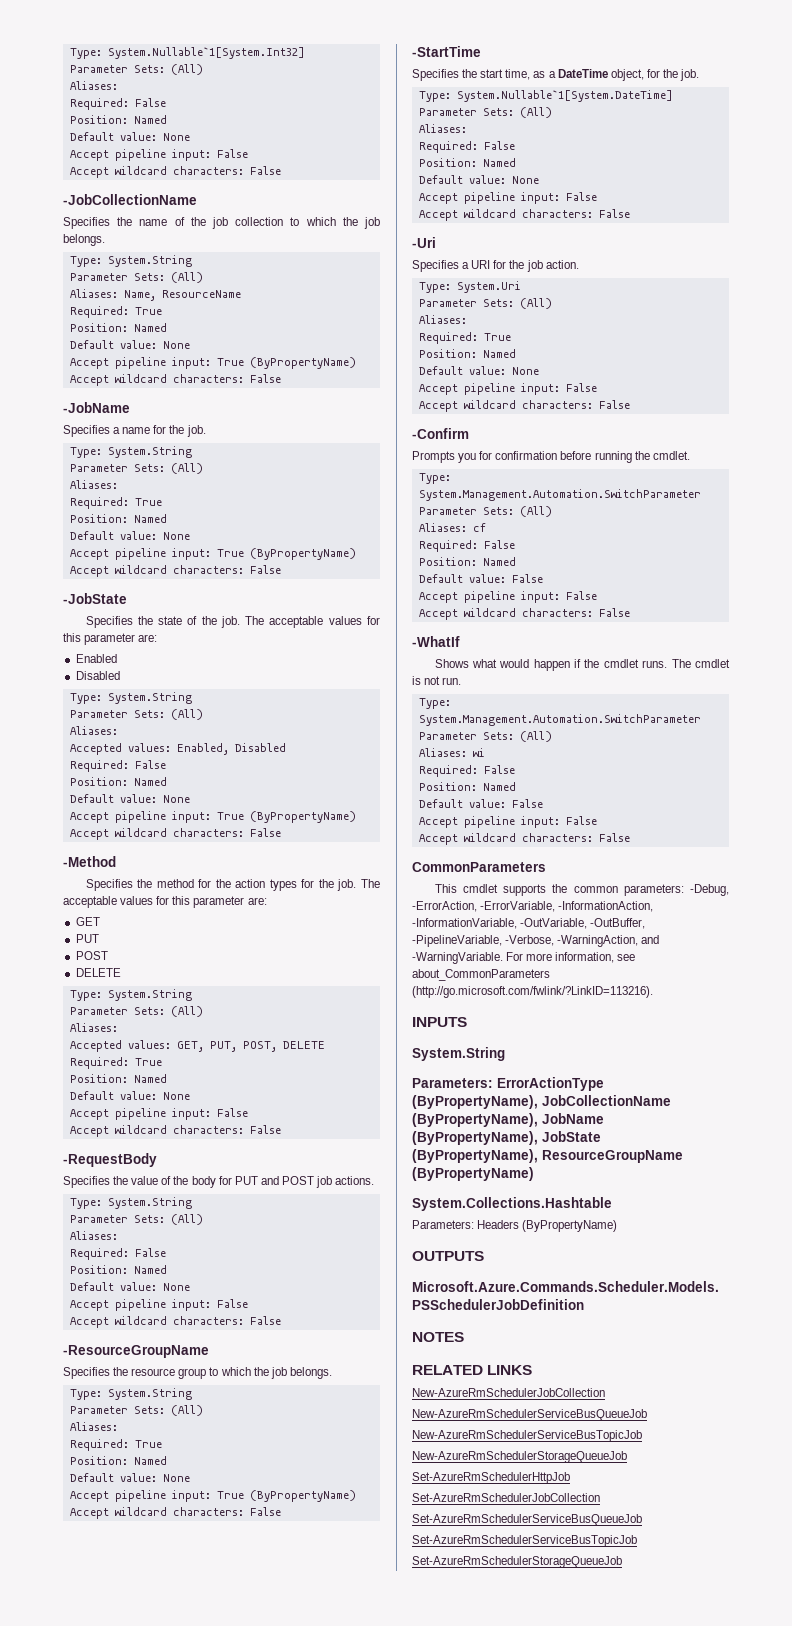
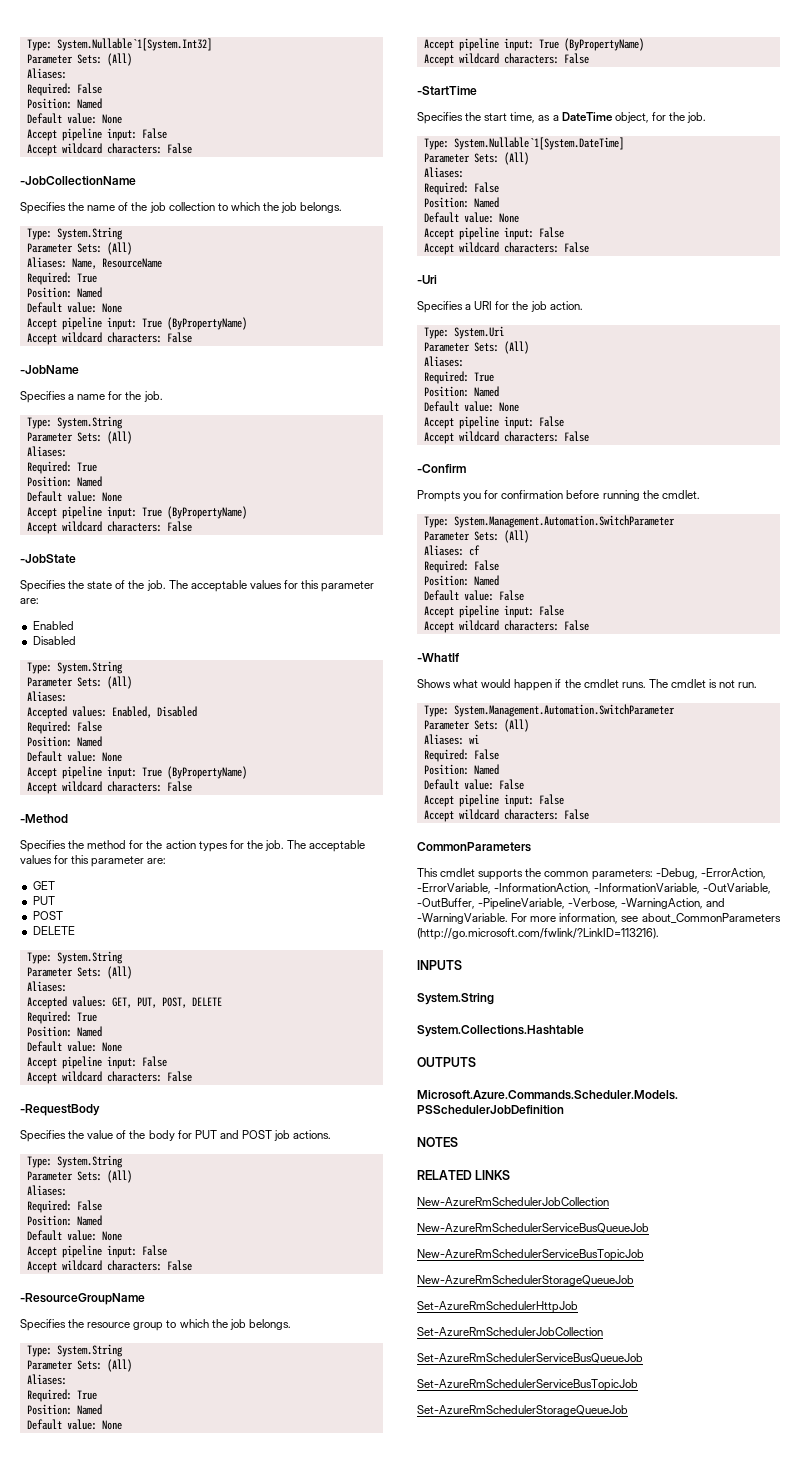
[412,1077,604,1091] [412,1095,671,1109] [412,1113,604,1127] [412,1131,601,1145] [412,1149,683,1163] [412,1167,534,1181] [412,1197,612,1211] [412,1220,618,1232] Parameters: ErrorActionType (ByPropertyName), JobCollectionName (ByPropertyName), JobName (ByPropertyName), JobState (ByPropertyName), ResourceGroupName (ByPropertyName) // System.Collections.Hashtable // Parameters: Headers (ByPropertyName) -> [417,1025,584,1037] System.Collections.Hashtable

